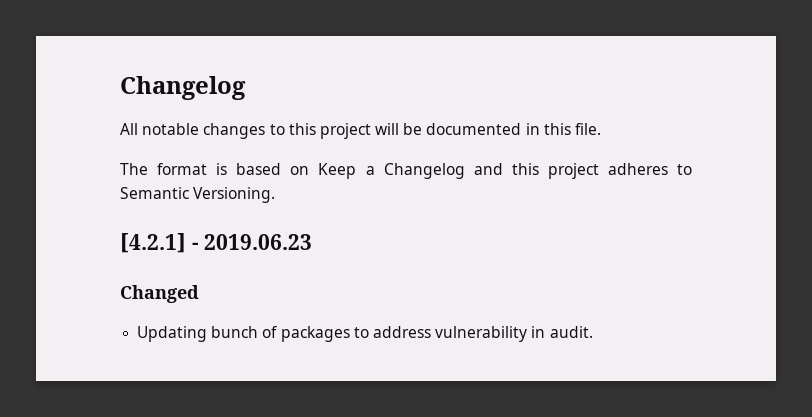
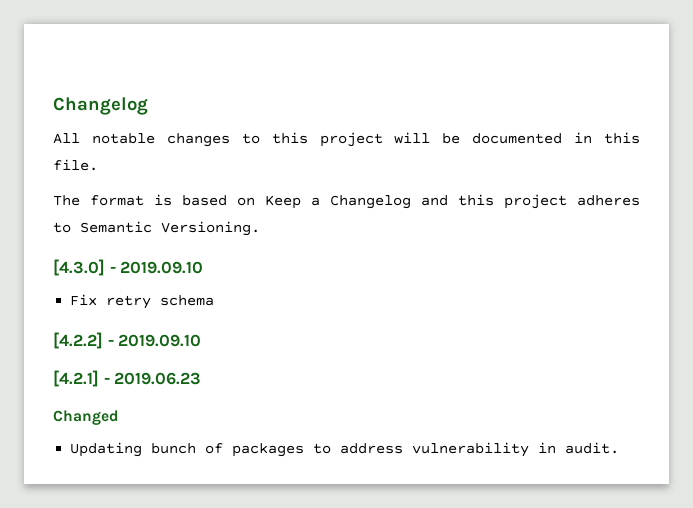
(276, 195) none -> [53,259,204,276] [70,294,215,309] [53,332,202,349] // [4.3.0] - 2019.09.10 // Fix retry schema // [4.2.2] - 2019.09.10

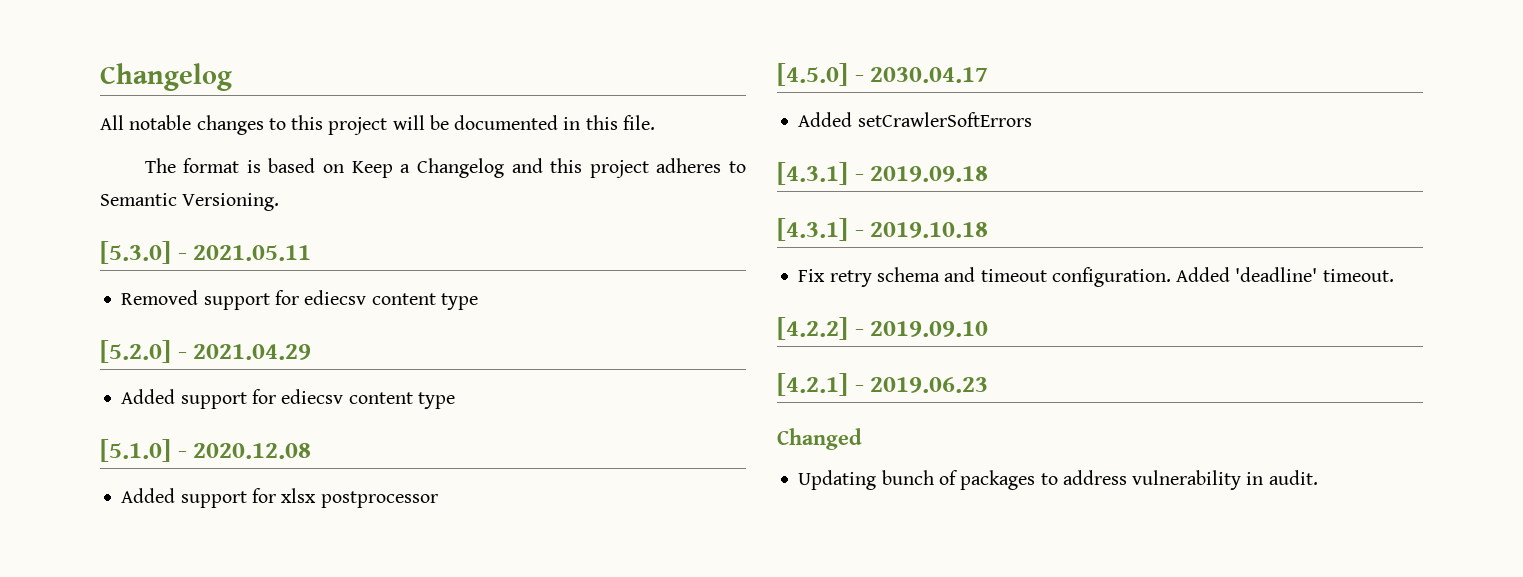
[53,259,204,276] [70,294,215,309] [4.3.0] - 2019.09.10 // Fix retry schema -> [100,241,312,264] [121,290,478,310] [100,340,312,363] [121,389,455,409] [100,439,312,462] [121,488,438,508] [777,63,989,86] [798,112,1032,127] [777,162,989,185] [777,218,989,241] [798,267,1394,287] [5.3.0] - 2021.05.11 // Removed support for ediecsv content type // [5.2.0] - 2021.04.29 // Added support for ediecsv content type // [5.1.0] - 2020.12.08 // Added support for xlsx postprocessor // [4.5.0] - 2030.04.17 // Added setCrawlerSoftErrors // [4.3.1] - 2019.09.18 // [4.3.1] - 2019.10.18 // Fix retry schema and timeout configuration. Added 'deadline' timeout.

